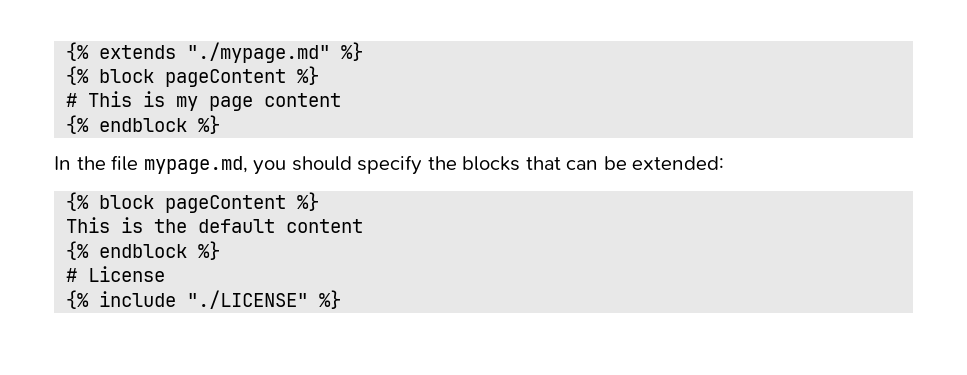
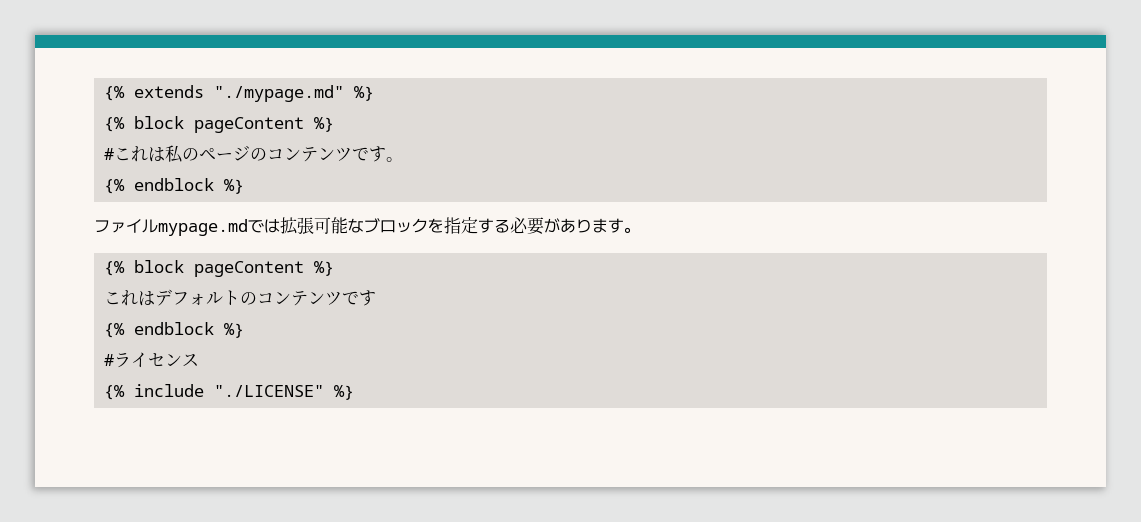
[88,91,342,111] [66,115,221,134] [54,155,725,175] [66,192,320,213] [66,217,364,233] This is my page content // {% endblock %} // In the file mypage.md, you should specify the blocks that can be extended: // {% block pageContent %} // This is the default content -> [114,145,404,163] [104,178,245,194] [94,217,640,236] [104,260,335,277] [104,289,377,306] これは私のページのコンテンツです。 // {% endblock %} // ファイルmypage.mdでは拡張可能なブロックを指定する必要があります。 // {% block pageContent %} // これはデフォルトのコンテンツです
[88,266,166,282] License -> [114,352,200,368] ライセンス

